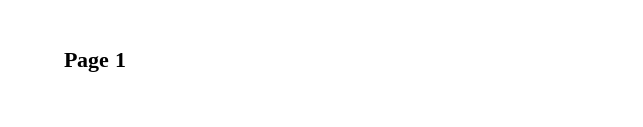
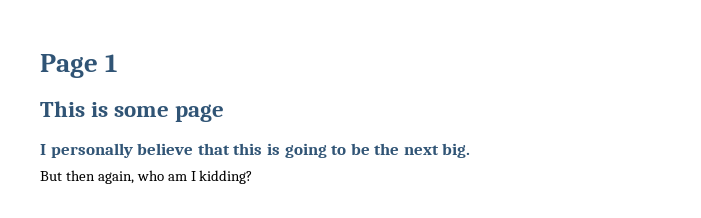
(126, 60) none -> [40,101,225,122] [40,143,471,158] [40,170,253,184] // This is some page // I personally believe that this is going to be the next big. // But then again, who am I kidding?

